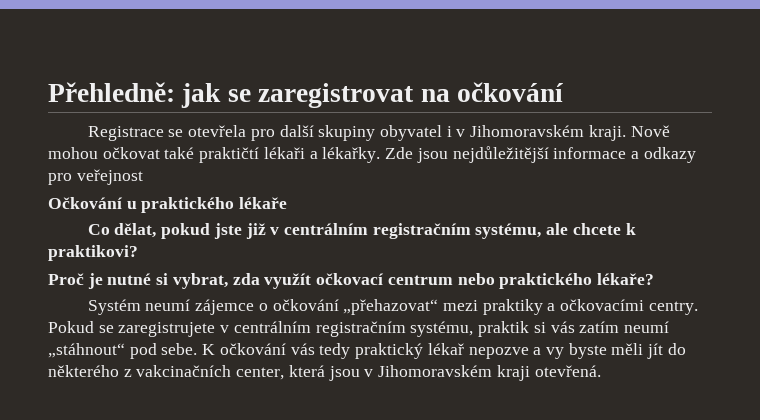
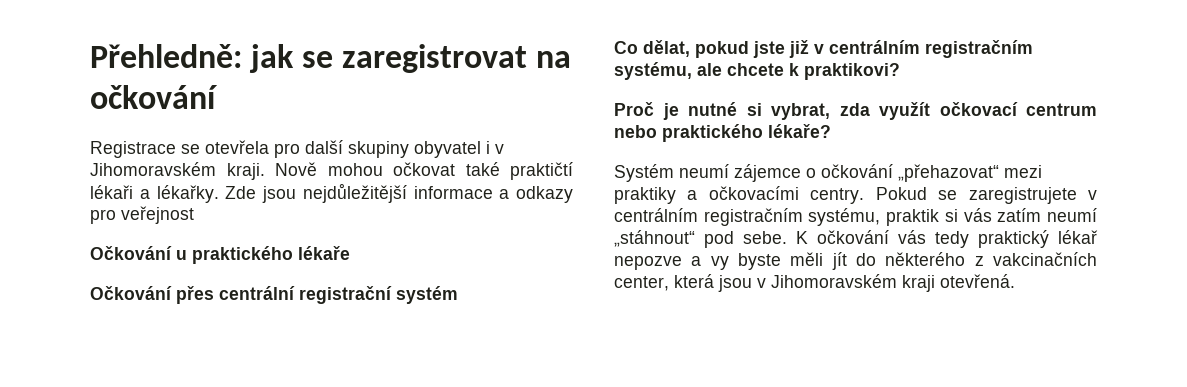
(288, 203) none -> [90,286,458,304] // Očkování přes centrální registrační systém

